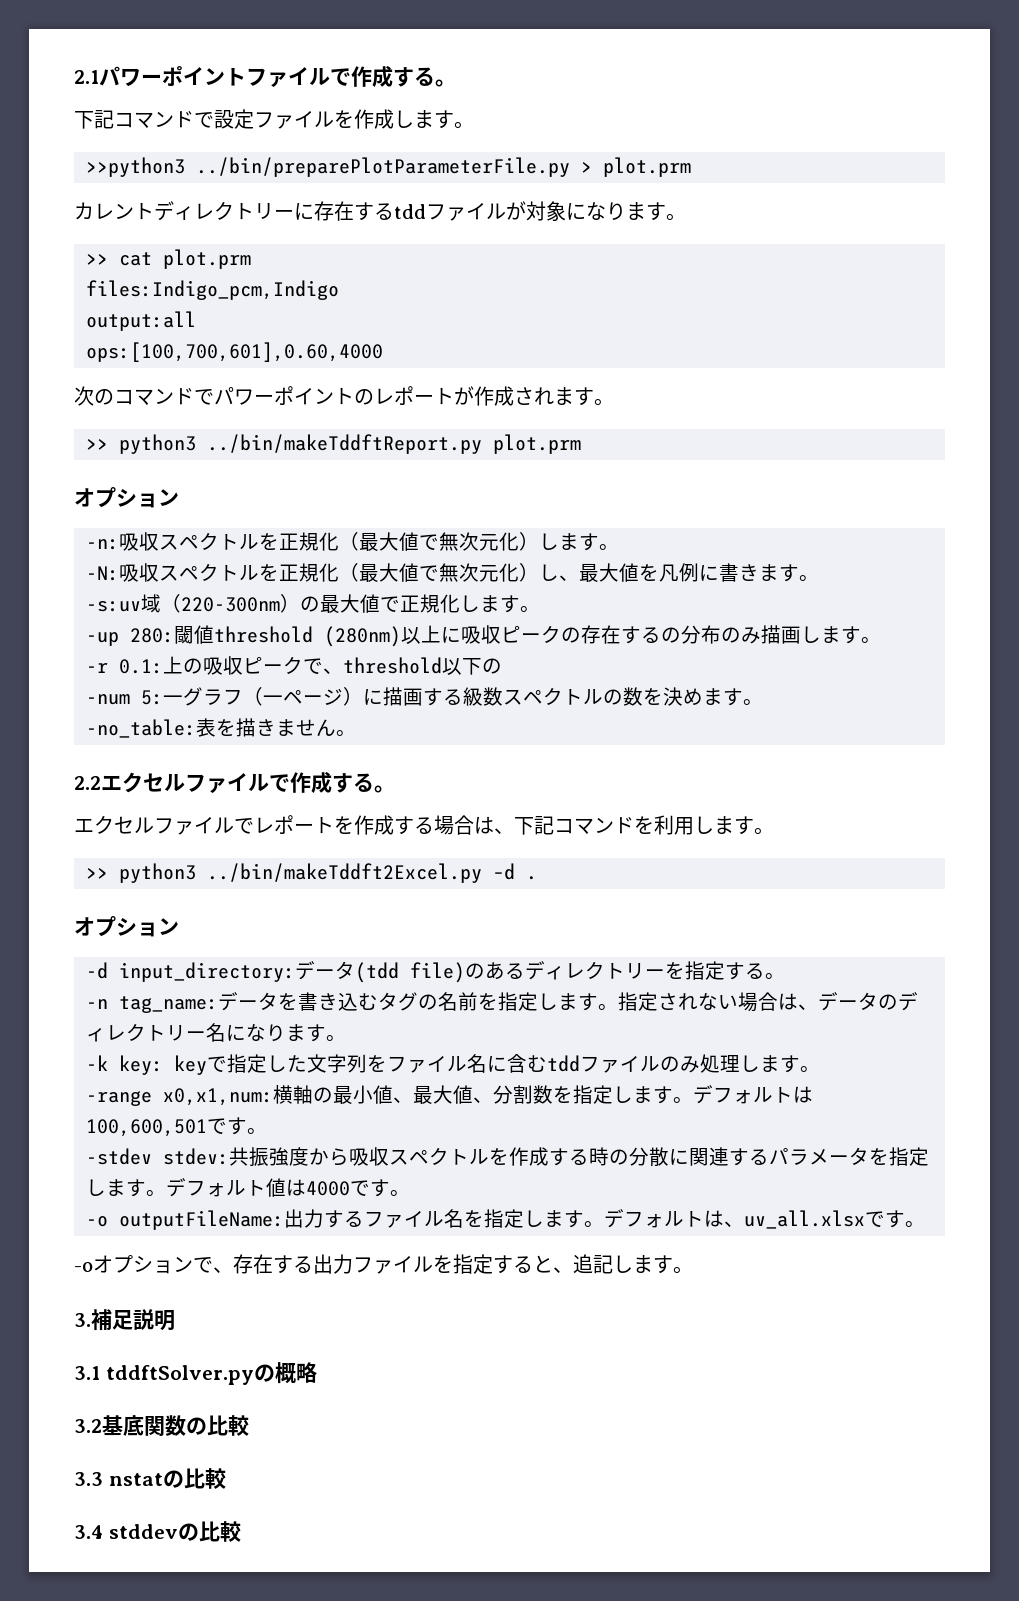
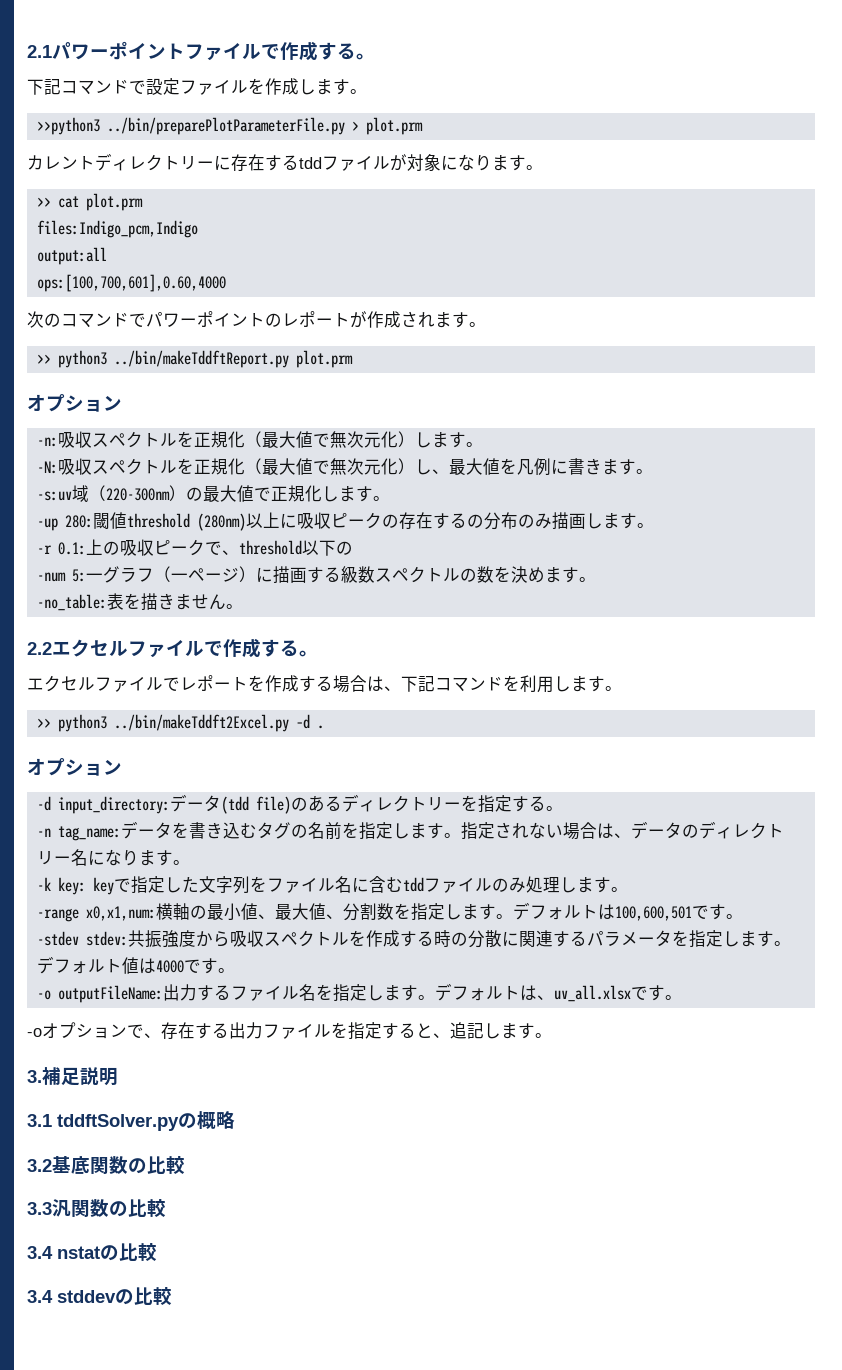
(103, 1479) none -> [52,1199,166,1217] [27,1246,53,1259] 汎関数の比較 // 3.4

